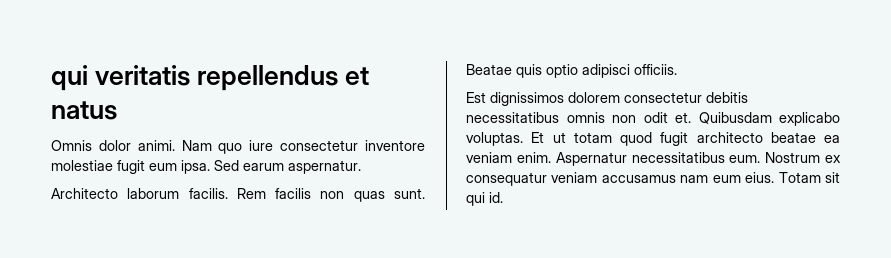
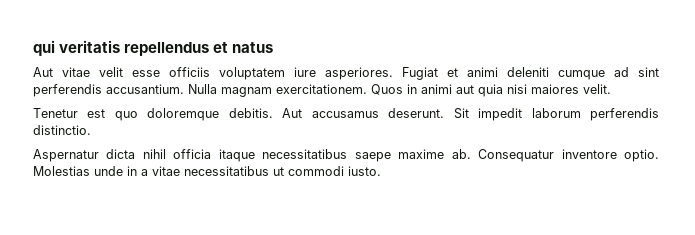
[51,140,425,154] [51,160,361,174] [51,188,425,202] [466,64,677,78] [466,92,748,106] [466,112,840,126] [466,132,840,146] [466,152,841,166] [466,172,840,186] [466,192,503,206] Omnis dolor animi. Nam quo iure consectetur inventore molestiae fugit eum ipsa. Sed earum aspernatur. // Architecto laborum facilis. Rem facilis non quas sunt. Beatae quis optio adipisci officiis. // Est dignissimos dolorem consectetur debitis necessitatibus omnis non odit et. Quibusdam explicabo voluptas. Et ut totam quod fugit architecto beatae ea veniam enim. Aspernatur necessitatibus eum. Nostrum ex consequatur veniam accusamus nam eum eius. Totam sit qui id. -> [33,67,659,80] [33,84,611,97] [33,108,659,121] [33,125,91,135] [33,149,659,162] [33,166,381,176] Aut vitae velit esse officiis voluptatem iure asperiores. Fugiat et animi deleniti cumque ad sint perferendis accusantium. Nulla magnam exercitationem. Quos in animi aut quia nisi maiores velit. // Tenetur est quo doloremque debitis. Aut accusamus deserunt. Sit impedit laborum perferendis distinctio. // Aspernatur dicta nihil officia itaque necessitatibus saepe maxime ab. Consequatur inventore optio. Molestias unde in a vitae necessitatibus ut commodi iusto.

